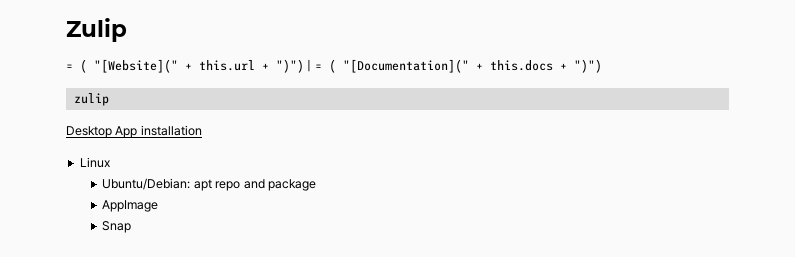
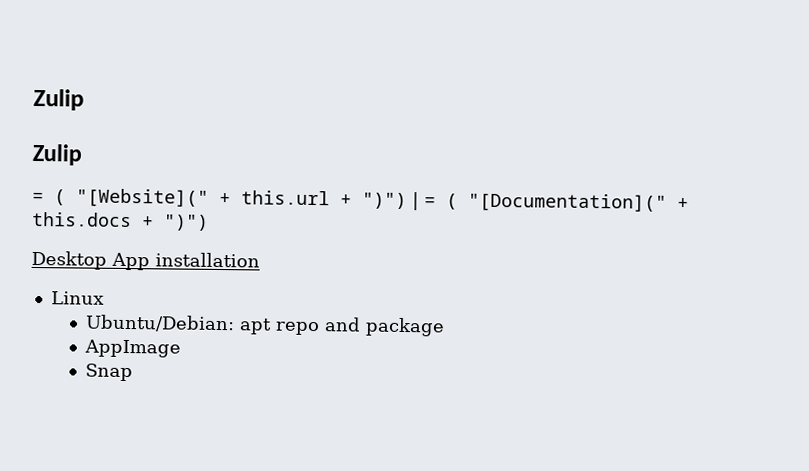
[66,18,127,42] Zulip -> [33,88,84,111] [32,143,82,166] Zulip // Zulip
[73,93,109,106] // zulip -> (209, 222) none

